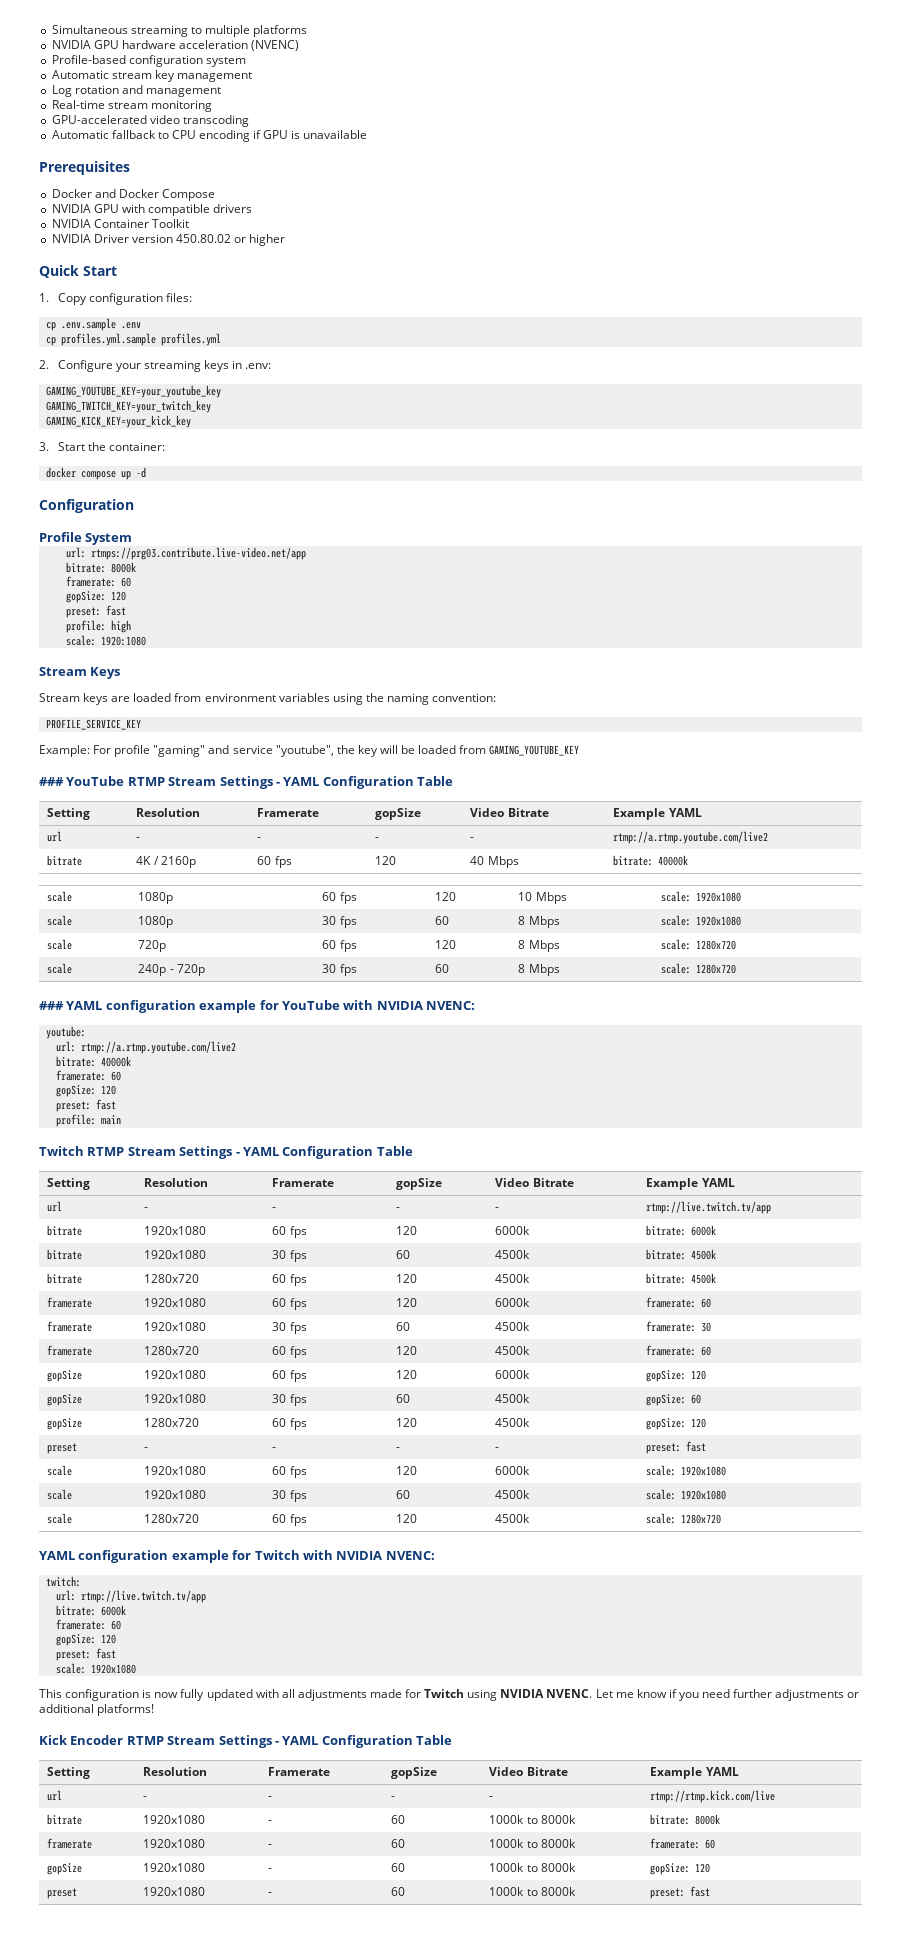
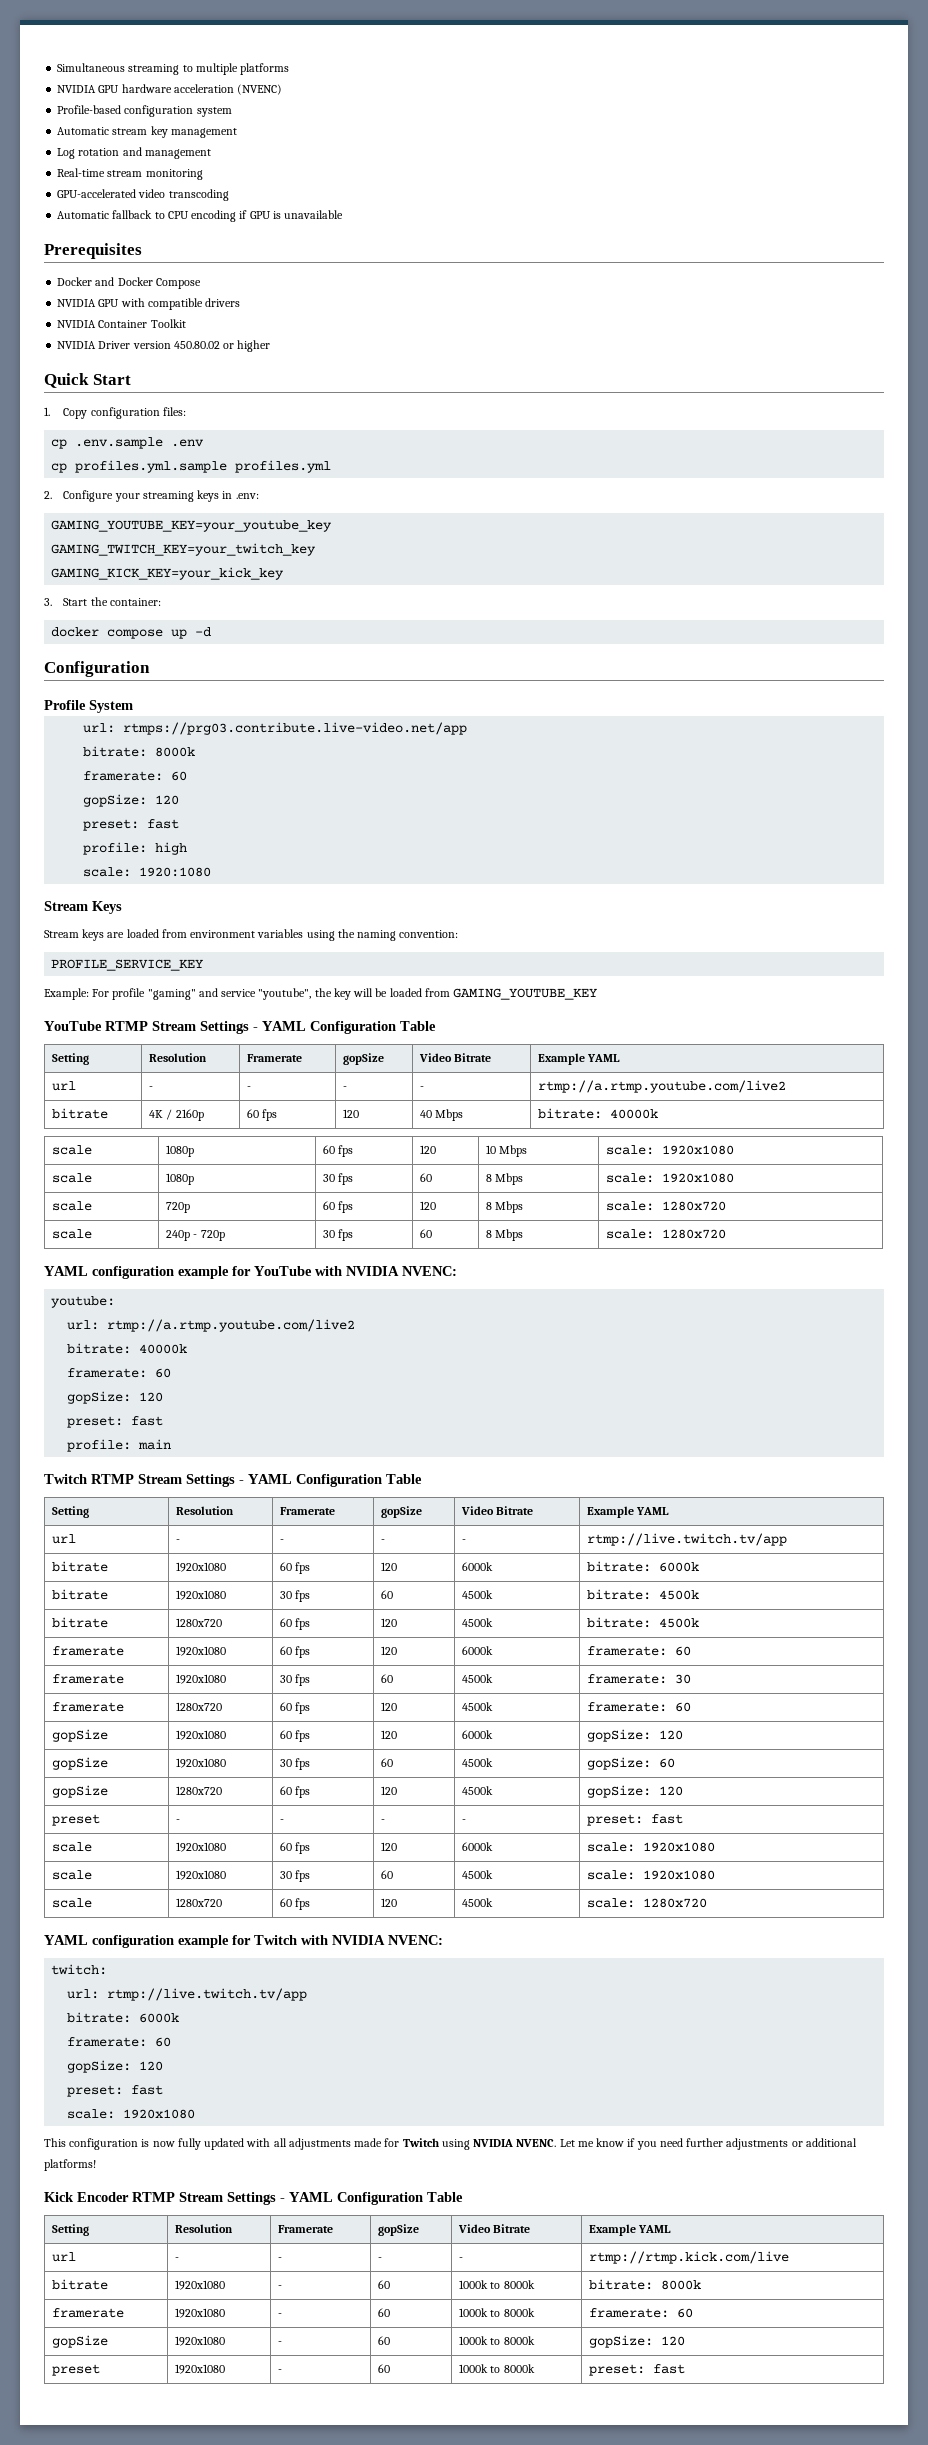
[39,777,64,786] ### -> (598, 994) none
[39,1001,64,1010] ### -> (727, 1234) none

